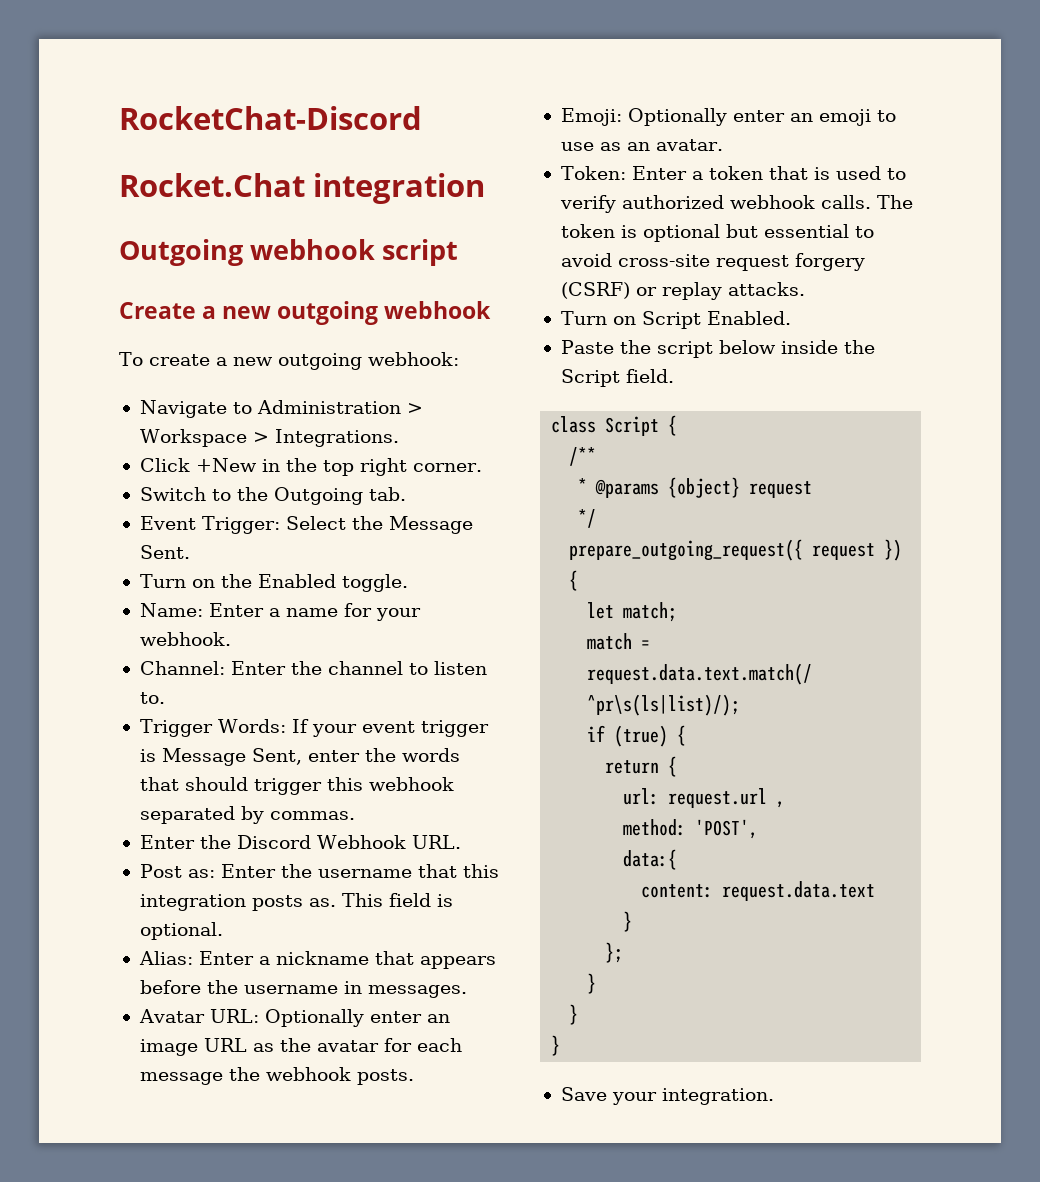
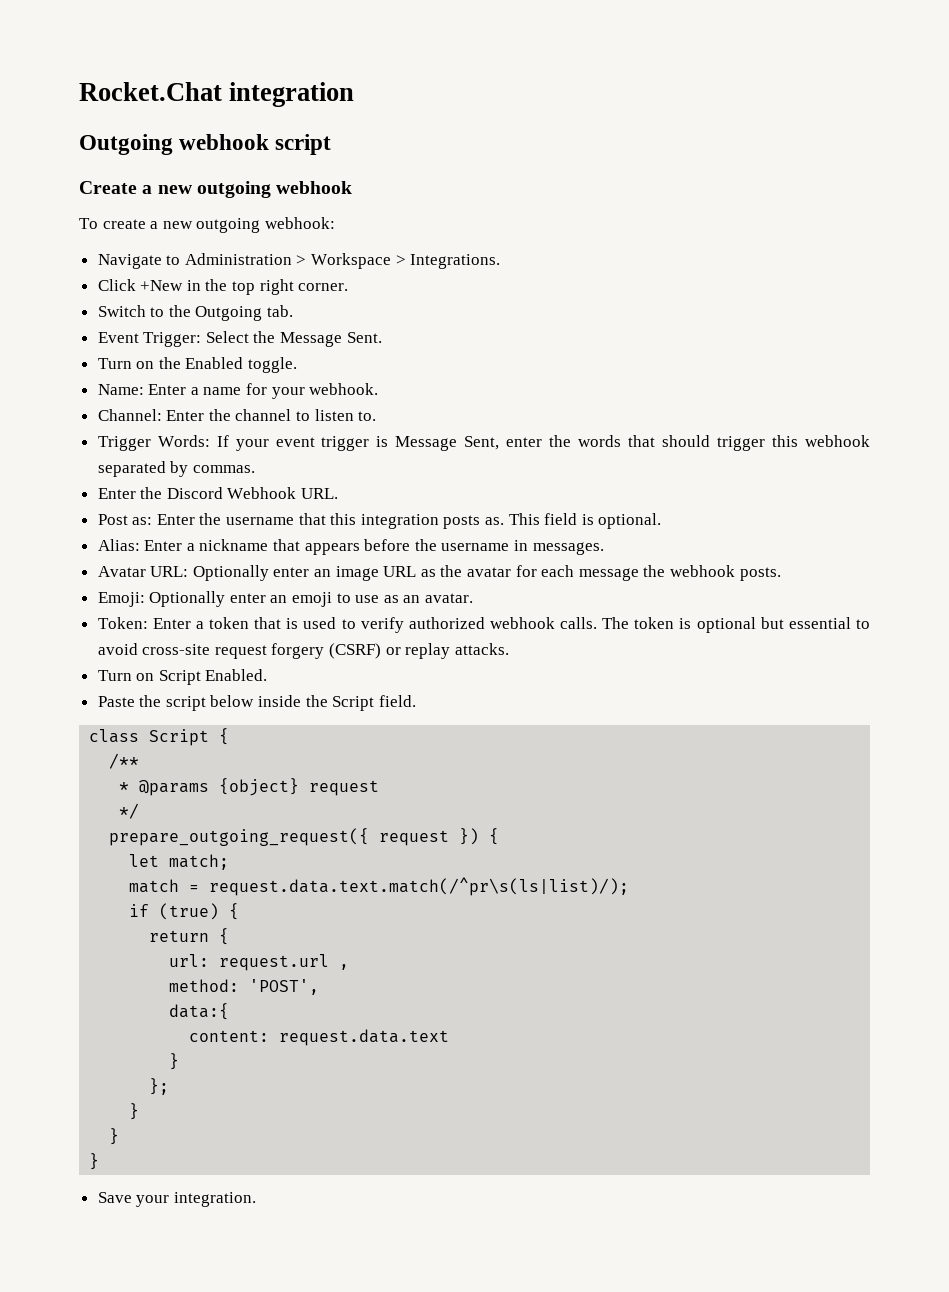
[119,106,422,130] RocketChat-Discord // -> (79, 91) none

